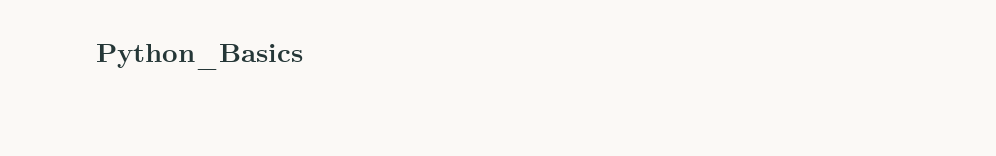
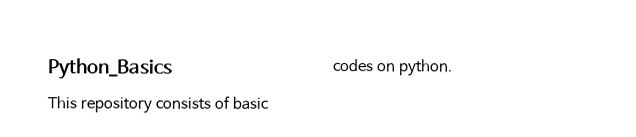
(303, 57) none -> [47,95,269,114] [332,59,453,77] // This repository consists of basic codes on python.

